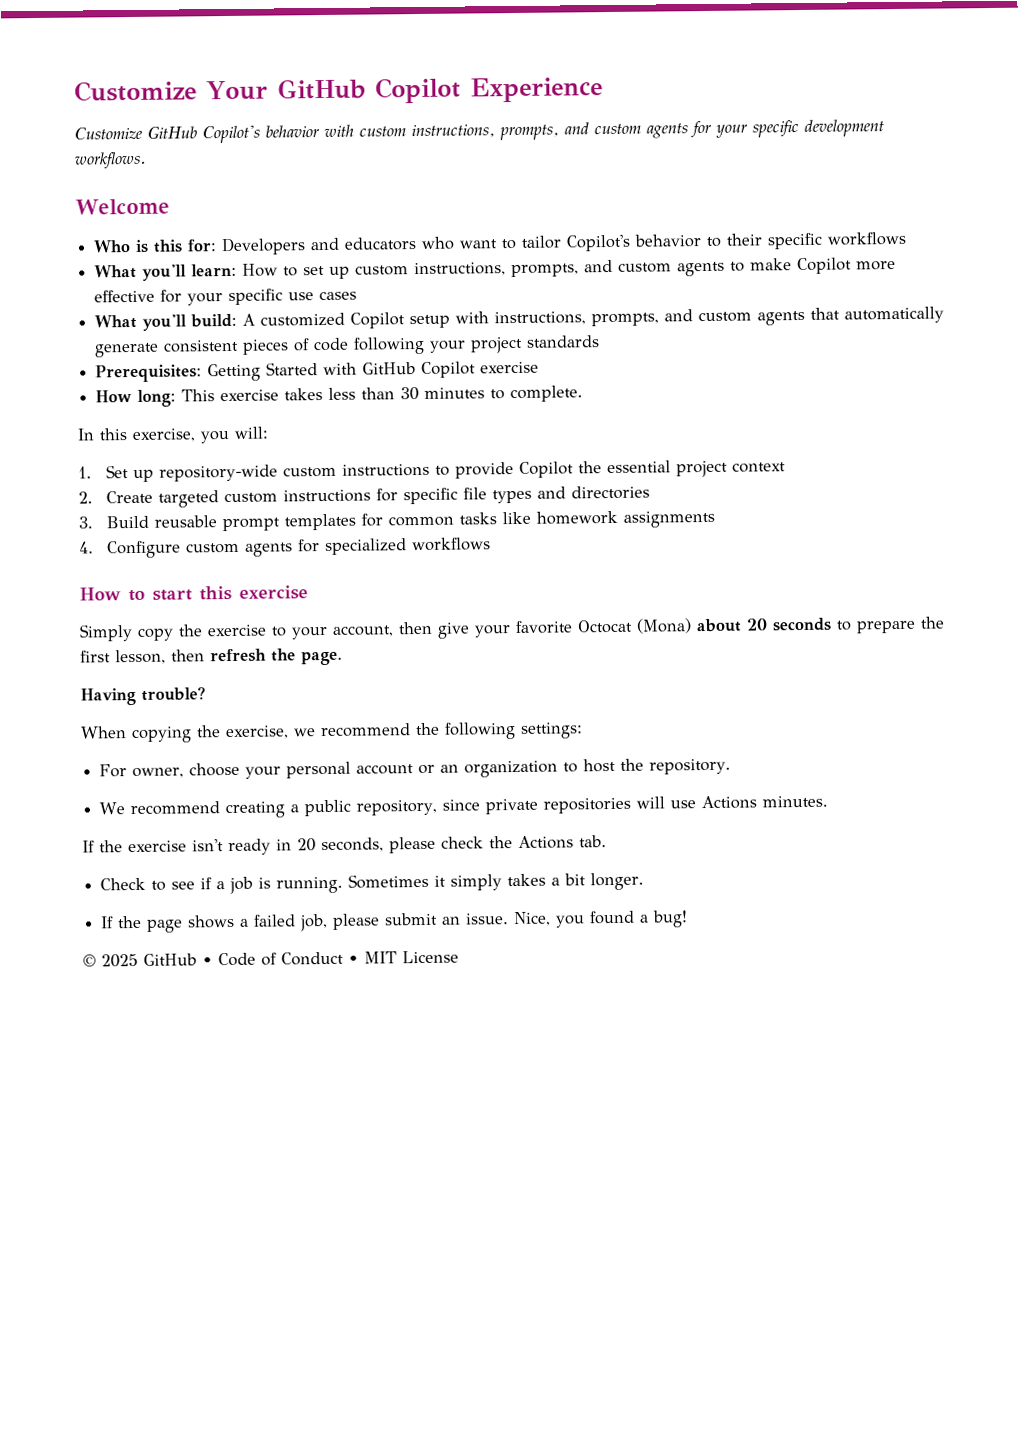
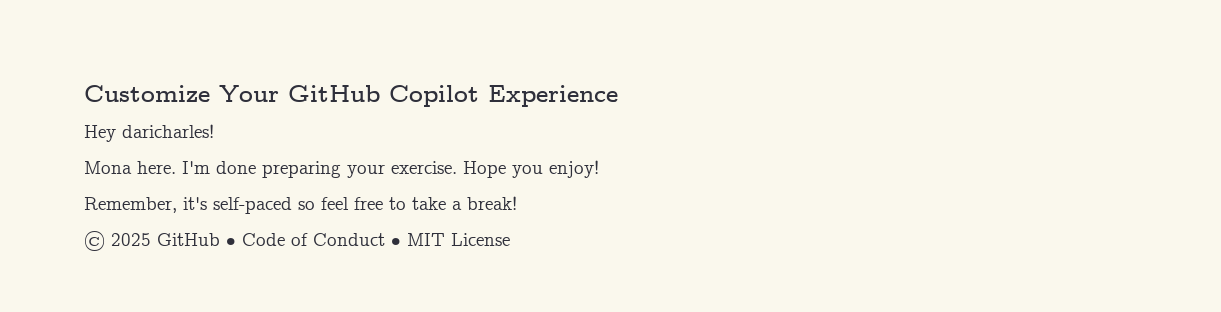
[74,119,884,144] [74,151,147,170] [75,198,170,215] [93,231,907,256] [94,257,897,281] [94,288,358,306] [94,306,945,331] [94,335,601,358] [95,361,540,383] [95,385,584,407] [77,426,268,444] [78,460,787,482] [78,485,651,508] [78,510,716,532] [79,537,492,559] [79,585,308,602] [79,616,945,642] [80,648,343,666] [80,686,206,706] [80,722,583,744] [99,758,732,779] [99,795,829,819] [82,835,607,856] [100,872,645,895] [100,910,689,933] Customize GitHub Copilot's behavior with custom instructions, prompts, and custom agents for your specific development workflows. // Welcome // Who is this for: Developers and educators who want to tailor Copilot's behavior to their specific workflows // What you'll learn: How to set up custom instructions, prompts, and custom agents to make Copilot more effective for your specific use cases // What you'll build: A customized Copilot setup with instructions, prompts, and custom agents that automatically generate consistent pieces of code following your project standards // Prerequisites: Getting Started with GitHub Copilot exercise // How long: This exercise takes less than 30 minutes to complete. // In this exercise, you will: // 1. Set up repository-wide custom instructions to provide Copilot the essential project context // 2. Create targeted custom instructions for specific file types and directories // 3. Build reusable prompt templates for common tasks like homework assignments // 4. Configure custom agents for specialized workflows // How to start this exercise // Simply copy the exercise to your account, then give your favorite Octocat (Mona) about 20 seconds to prepare the first lesson, then refresh the page. // Having trouble? // When copying the exercise, we recommend the following settings: // For owner, choose your personal account or an organization to host the repository. // We recommend creating a public repository, since private repositories will use Actions minutes. // If the exercise isn't ready in 20 seconds, please check the Actions tab. // Check to see if a job is running. Sometimes it simply takes a bit longer. // If the page shows a failed job, please submit an issue. Nice, you found a bug! -> [84,124,214,142] [84,160,599,178] [84,196,517,214] Hey daricharles! // Mona here. I'm done preparing your exercise. Hope you enjoy! // Remember, it's self-paced so feel free to take a break!

